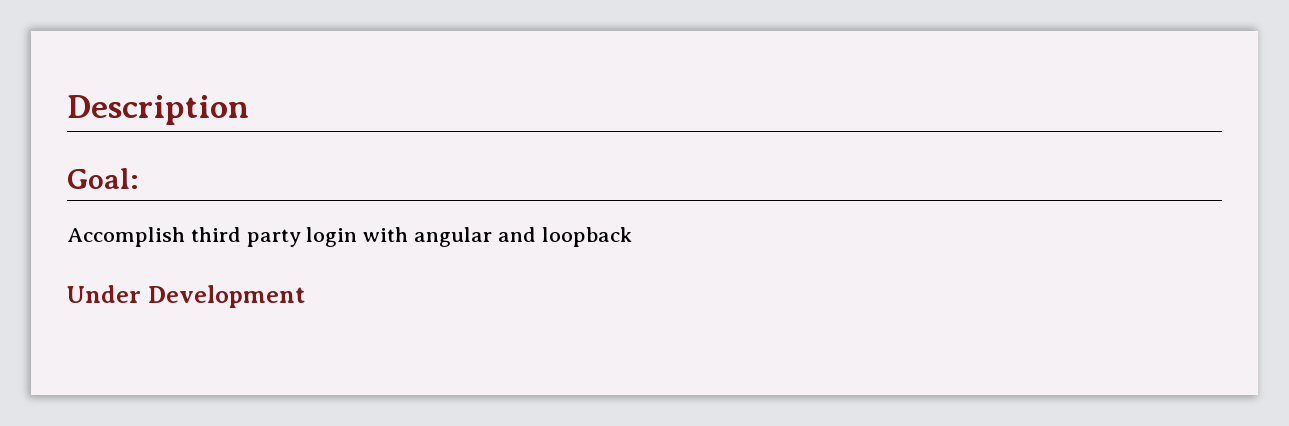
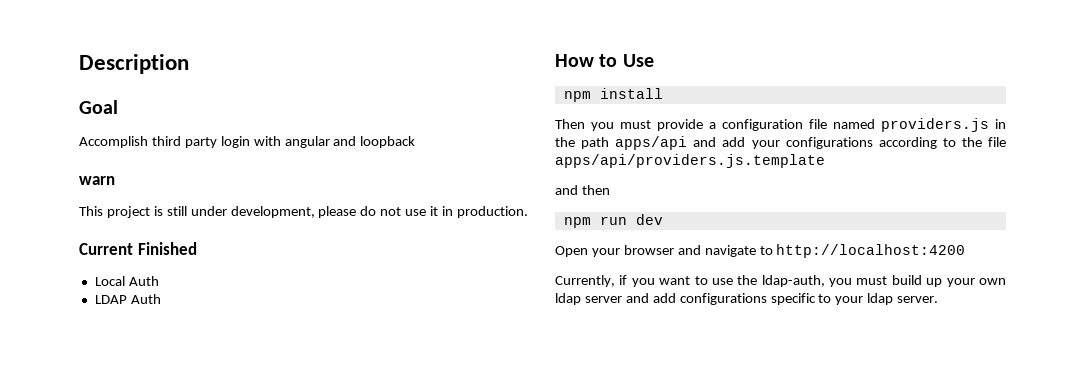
[67,168,139,189] Goal: -> [79,100,118,114] Goal
[67,285,305,308] Under Development -> [79,176,115,185] [79,206,528,218] [79,242,197,255] [94,276,159,286] [94,294,161,304] [555,54,654,67] [563,88,663,102] [555,118,1006,132] [555,136,1006,150] [555,154,825,168] [555,185,610,195] [563,214,663,228] [555,244,966,258] [555,275,1006,287] [555,293,939,305] warn // This project is still under development, please do not use it in production. // Current Finished // Local Auth // LDAP Auth // How to Use // npm install // Then you must provide a configuration file named providers.js in the path apps/api and add your configurations according to the file apps/api/providers.js.template // and then // npm run dev // Open your browser and navigate to http://localhost:4200 // Currently, if you want to use the ldap-auth, you must build up your own ldap server and add configurations specific to your ldap server.

